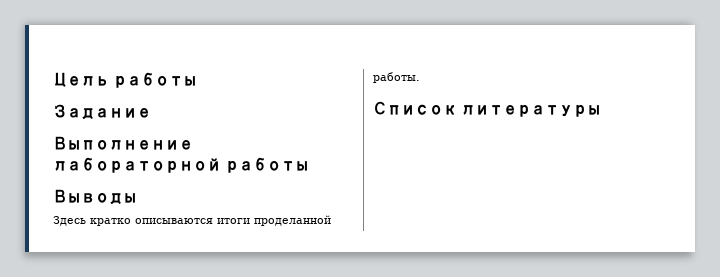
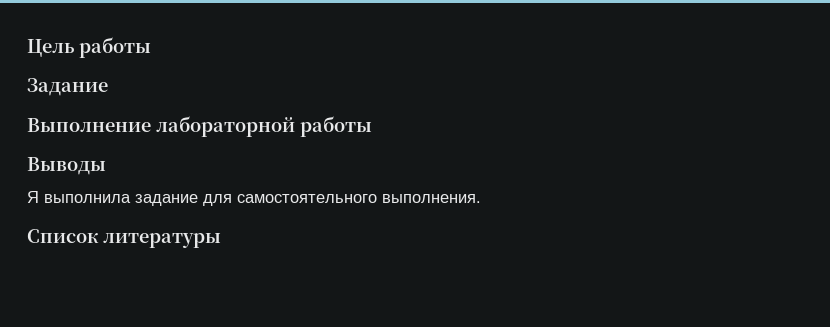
[53,215,331,226] [373,72,420,83] Здесь кратко описываются итоги проделанной работы. -> [27,191,481,206] Я выполнила задание для самостоятельного выполнения.

